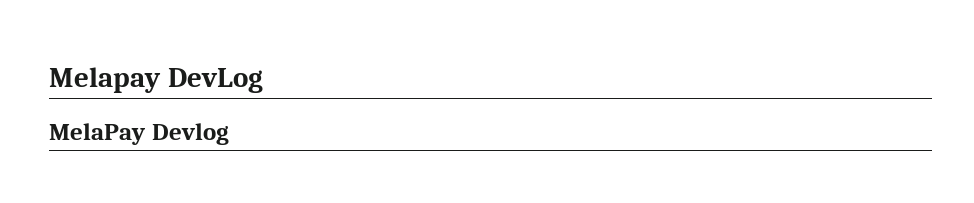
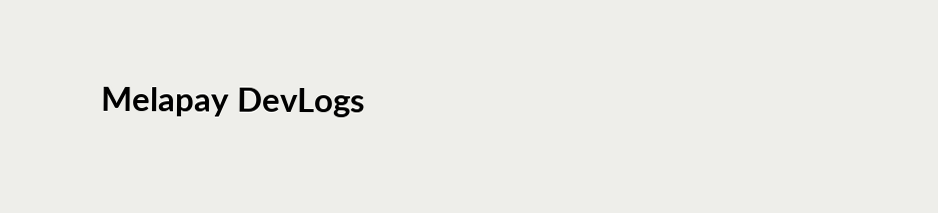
[167,68,263,93] [49,123,229,145] DevLog // MelaPay Devlog -> [235,87,366,118] DevLogs

